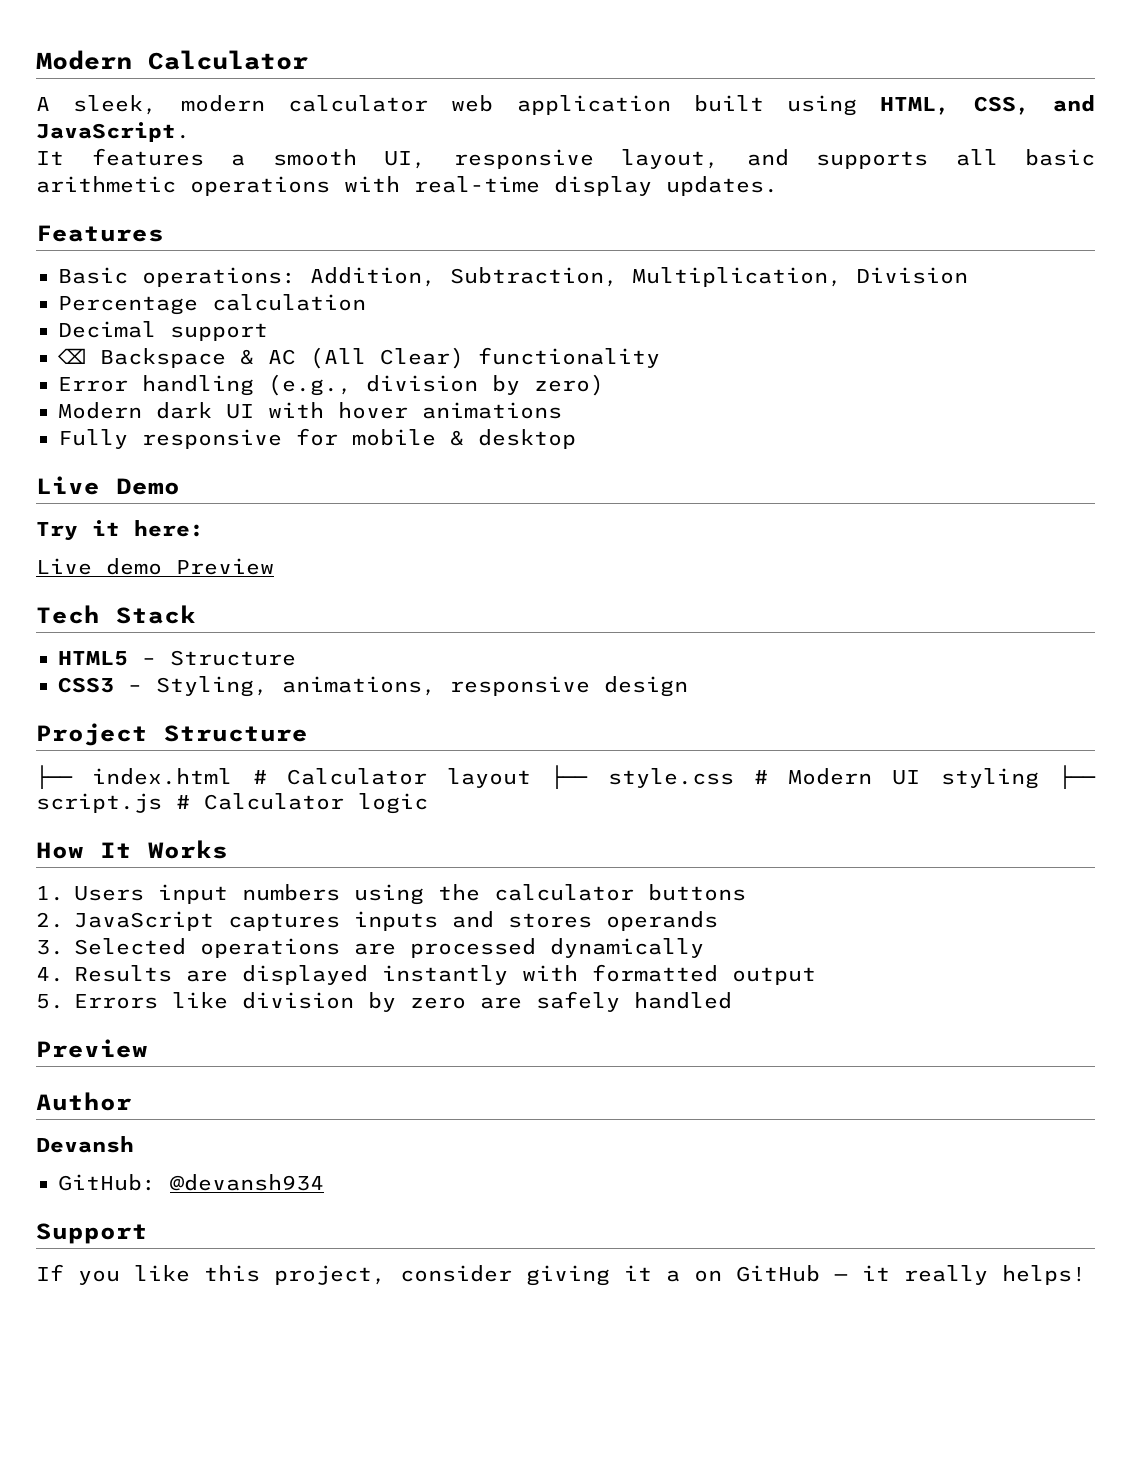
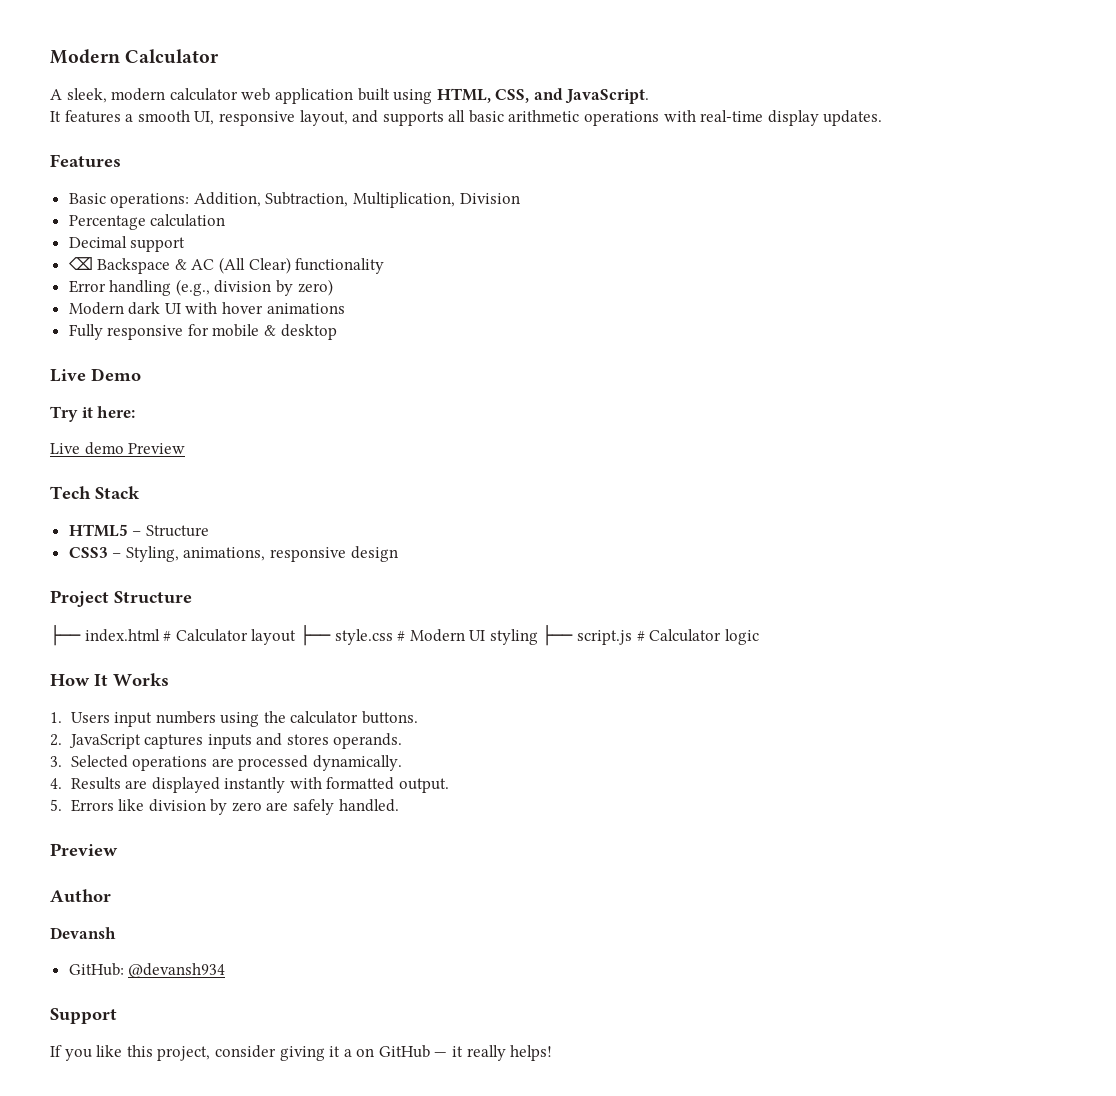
[648,884,746,901] buttons -> [362,711,419,724] buttons.
[606,911,718,931] operands -> [333,733,403,749] operands.
[550,938,704,958] dynamically -> [312,755,402,771] dynamically.
[732,967,816,985] output -> [399,778,450,793] output.
[634,992,732,1009] handled -> [338,799,399,812] handled.

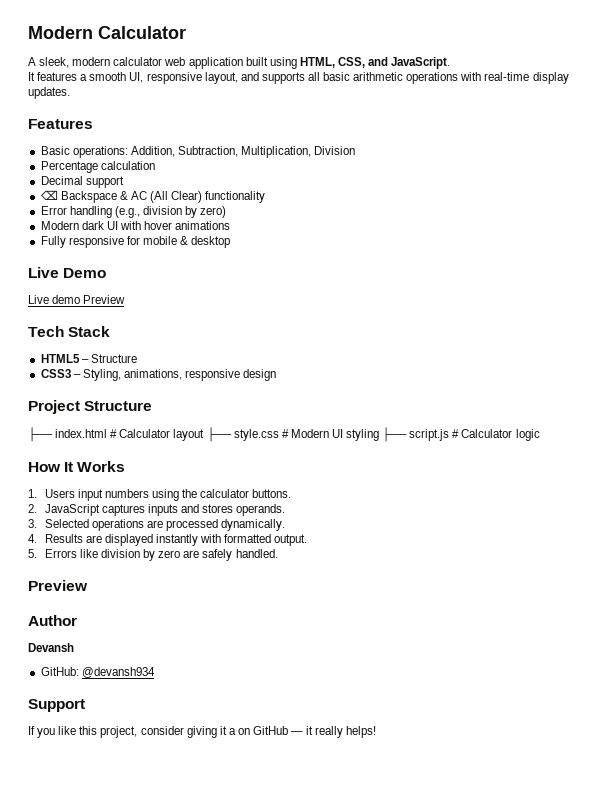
[50,406,136,422] // Try it here: -> (107, 273) none

